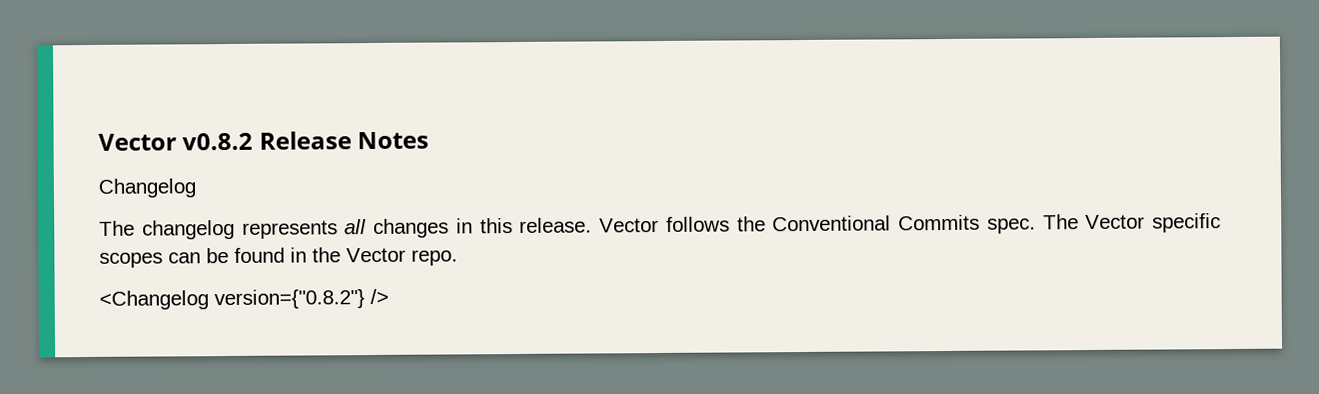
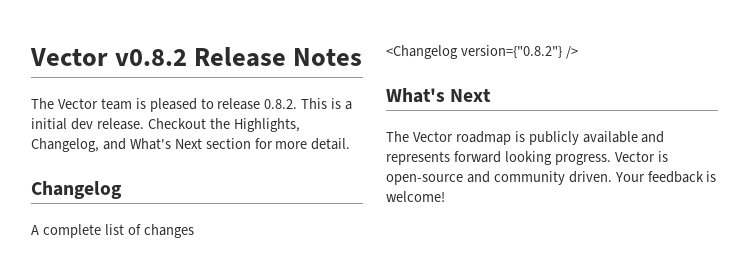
[98,178,196,198] [99,213,1221,240] [99,247,458,268] [99,288,389,310] Changelog // The changelog represents all changes in this release. Vector follows the Conventional Commits spec. The Vector specific scopes can be found in the Vector repo. // <Changelog version={"0.8.2"} /> -> [31,98,353,112] [31,118,300,132] [31,138,351,152] [31,181,122,199] [31,224,194,238] [386,45,578,59] [386,88,492,103] [386,131,665,145] [386,151,668,165] [386,171,717,185] [386,191,445,202] The Vector team is pleased to release 0.8.2. This is a initial dev release. Checkout the Highlights, Changelog, and What's Next section for more detail. // Changelog // A complete list of changes // <Changelog version={"0.8.2"} /> // What's Next // The Vector roadmap is publicly available and represents forward looking progress. Vector is open-source and community driven. Your feedback is welcome!

